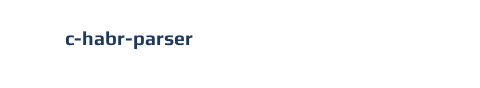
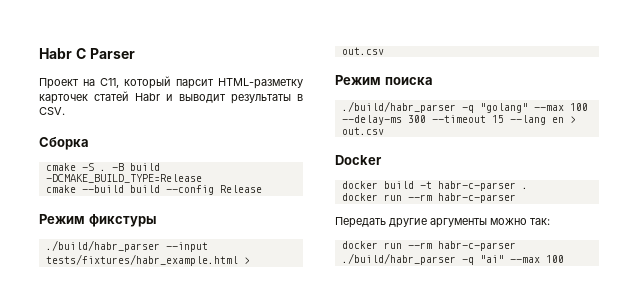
[65,31,193,50] c-habr-parser -> [39,48,135,59] [39,76,303,89] [39,91,303,104] [39,107,65,115] [39,137,89,150] [45,163,160,171] [45,174,202,183] [45,185,262,195] [39,214,156,227] [45,240,208,252] [45,254,250,266] [341,47,384,55] [335,75,433,85] [341,101,588,113] [341,115,576,125] [341,127,384,135] [335,155,382,165] [341,181,528,191] [341,193,516,203] [335,217,550,228] [341,241,516,251] [341,253,564,265] Habr C Parser // Проект на C11, который парсит HTML-разметку карточек статей Habr и выводит результаты в CSV. // Сборка // cmake -S . -B build -DCMAKE_BUILD_TYPE=Release // cmake --build build --config Release // Режим фикстуры // ./build/habr_parser --input tests/fixtures/habr_example.html > out.csv // Режим поиска // ./build/habr_parser -q "golang" --max 100 --delay-ms 300 --timeout 15 --lang en > out.csv // Docker // docker build -t habr-c-parser . // docker run --rm habr-c-parser // Передать другие аргументы можно так: // docker run --rm habr-c-parser ./build/habr_parser -q "ai" --max 100

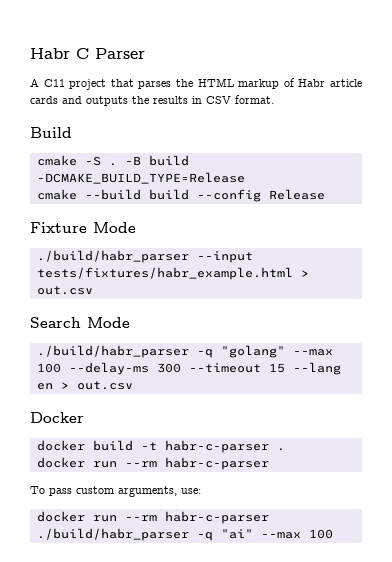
[39,76,303,89] [39,91,303,104] [39,107,65,115] [39,137,89,150] Проект на C11, который парсит HTML-разметку карточек статей Habr и выводит результаты в CSV. // Сборка -> [30,78,362,90] [30,95,274,106] [30,127,72,138] A C11 project that parses the HTML markup of Habr article cards and outputs the results in CSV format. // Build
[39,214,156,227] Режим фикстуры -> [30,222,136,233] Fixture Mode
[335,75,433,85] Режим поиска -> [30,317,130,328] Search Mode
[335,217,550,228] Передать другие аргументы можно так: -> [30,486,201,497] To pass custom arguments, use:

